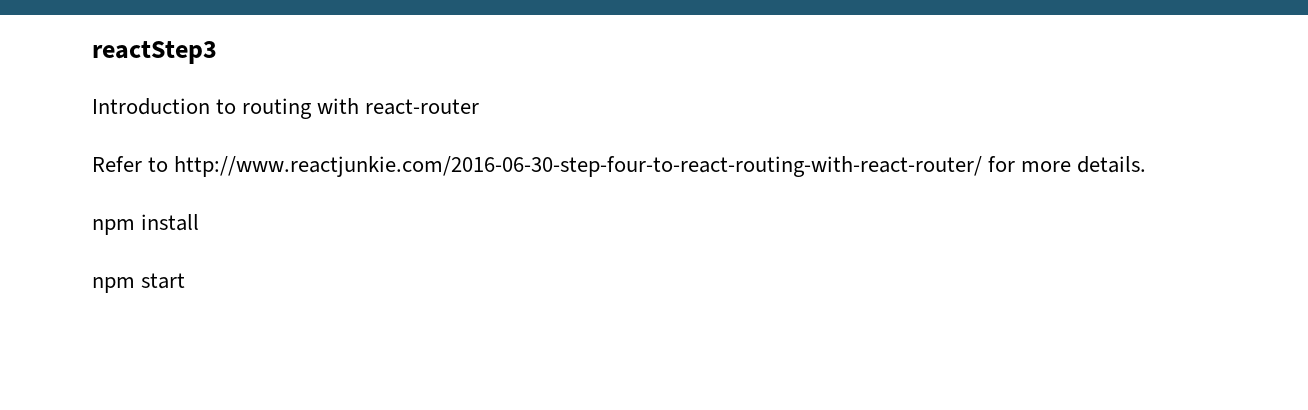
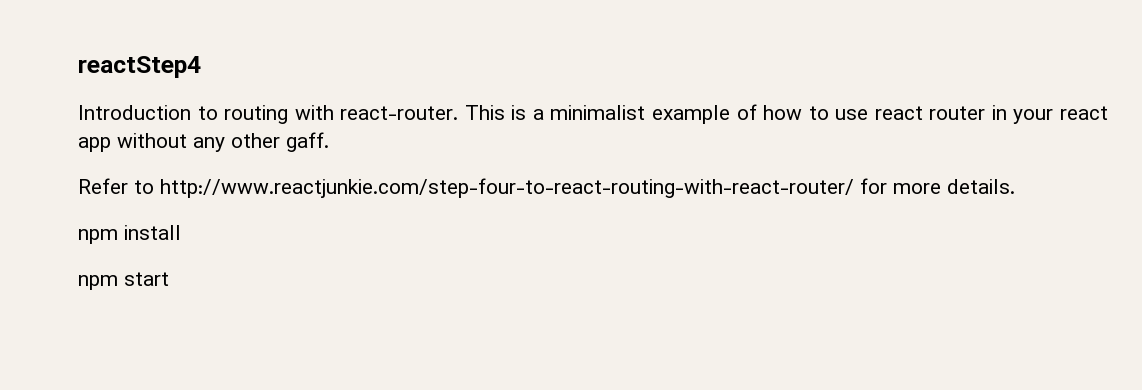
[92,41,217,64] reactStep3 -> [78,56,201,78] reactStep4
[365,99,480,115] react-router -> [340,104,1108,124] [78,132,329,152] react-router. This is a minimalist example of how to use react router in your react app without any other gaff.
[174,156,983,177] http://www.reactjunkie.com/2016-06-30-step-four-to-react-routing-with-react-router/ -> [160,178,854,198] http://www.reactjunkie.com/step-four-to-react-routing-with-react-router/

